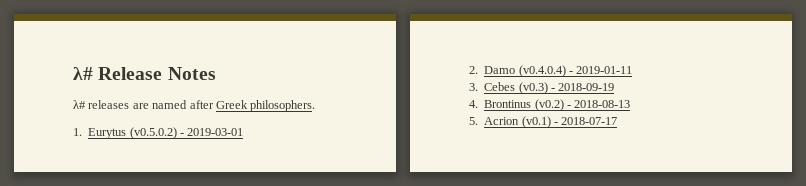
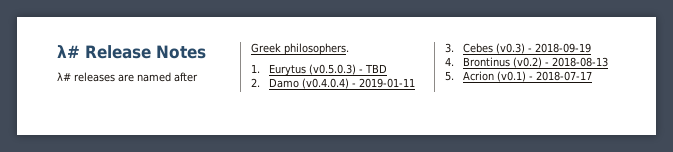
[129,127,244,139] (v0.5.0.2) - 2019-03-01 -> [308,64,387,75] (v0.5.0.3) - TBD

